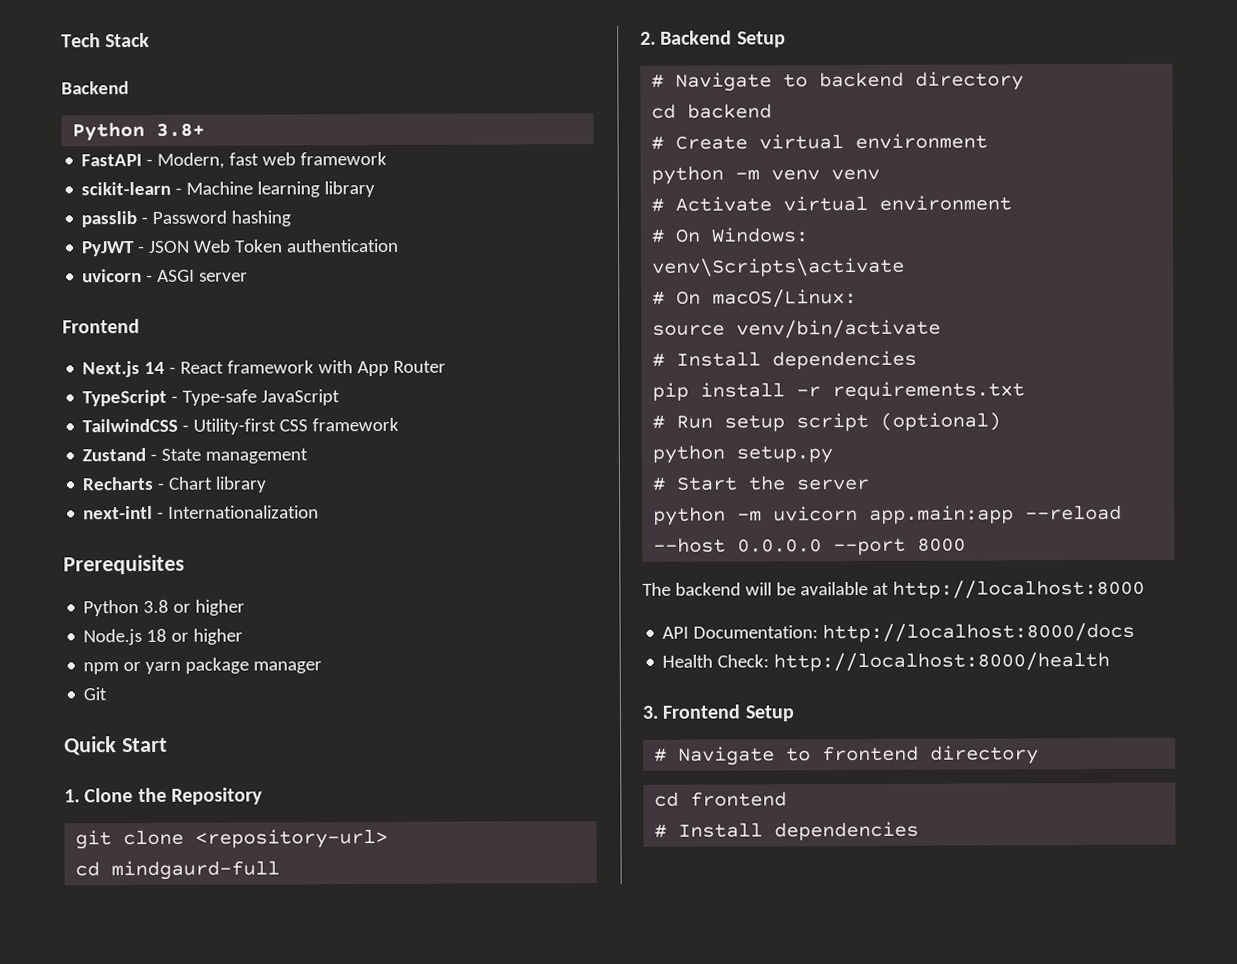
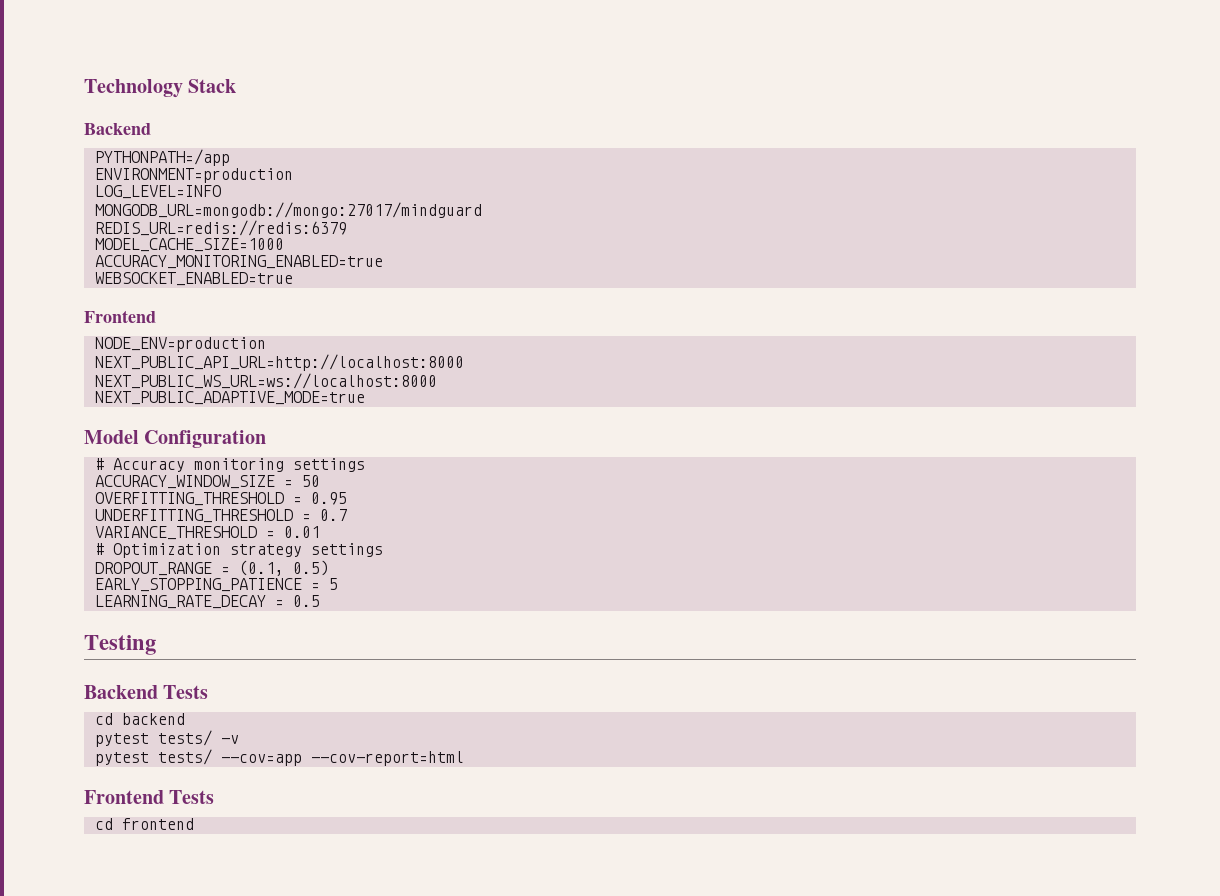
[61,33,101,48] Tech -> [84,79,183,98] Technology
[72,121,206,142] [81,151,388,169] [81,181,376,198] [81,210,292,228] [81,238,400,257] [82,268,249,283] [62,319,140,334] [82,360,447,378] [82,389,341,407] [82,417,400,435] [82,447,309,464] [82,476,268,493] [83,505,320,520] [63,554,185,575] [83,599,246,617] [83,628,244,646] [83,657,323,675] [83,687,108,701] [64,736,168,756] [64,787,264,805] [75,828,389,850] [75,860,281,881] [640,30,786,48] [651,71,1025,92] [651,103,773,119] [651,133,989,150] [651,165,881,185] [651,195,1013,212] [651,227,809,243] [652,257,906,277] [652,288,858,308] [652,319,942,339] [652,350,918,370] [652,381,1026,401] [652,412,1002,432] [652,444,834,464] [652,475,871,491] [653,504,1123,526] [653,537,967,556] [642,579,1145,599] [662,622,1136,643] [662,651,1111,672] [642,704,795,722] [654,745,1040,766] Python 3.8+ // FastAPI - Modern, fast web framework // scikit-learn - Machine learning library // passlib - Password hashing // PyJWT - JSON Web Token authentication // uvicorn - ASGI server // Frontend // Next.js 14 - React framework with App Router // TypeScript - Type-safe JavaScript // TailwindCSS - Utility-first CSS framework // Zustand - State management // Recharts - Chart library // next-intl - Internationalization // Prerequisites // Python 3.8 or higher // Node.js 18 or higher // npm or yarn package manager // Git // Quick Start // 1. Clone the Repository // git clone <repository-url> // cd mindgaurd-full // 2. Backend Setup // # Navigate to backend directory // cd backend // # Create virtual environment // python -m venv venv // # Activate virtual environment // # On Windows: // venv\Scripts\activate // # On macOS/Linux: // source venv/bin/activate // # Install dependencies // pip install -r requirements.txt // # Run setup script (optional) // python setup.py // # Start the server // python -m uvicorn app.main:app --reload --host 0.0.0.0 --port 8000 // The backend will be available at http://localhost:8000 // API Documentation: http://localhost:8000/docs // Health Check: http://localhost:8000/health // 3. Frontend Setup // # Navigate to frontend directory -> [94,149,230,166] [94,168,293,183] [94,185,221,199] [94,202,482,218] [94,220,347,236] [94,238,284,252] [94,255,383,269] [94,272,293,286] [84,310,156,323] [94,337,266,352] [94,354,464,371] [94,373,437,389] [94,391,365,405] [84,430,267,448] [94,458,365,472] [94,475,320,489] [94,492,347,506] [94,509,347,523] [94,526,320,540] [94,543,383,558] [94,560,329,576] [94,578,338,592] [94,595,320,609] [84,635,156,655] [84,685,209,699] [94,713,185,725] [94,730,239,747] [94,749,464,766] [84,790,215,804] PYTHONPATH=/app // ENVIRONMENT=production // LOG_LEVEL=INFO // MONGODB_URL=mongodb://mongo:27017/mindguard // REDIS_URL=redis://redis:6379 // MODEL_CACHE_SIZE=1000 // ACCURACY_MONITORING_ENABLED=true // WEBSOCKET_ENABLED=true // Frontend // NODE_ENV=production // NEXT_PUBLIC_API_URL=http://localhost:8000 // NEXT_PUBLIC_WS_URL=ws://localhost:8000 // NEXT_PUBLIC_ADAPTIVE_MODE=true // Model Configuration // # Accuracy monitoring settings // ACCURACY_WINDOW_SIZE = 50 // OVERFITTING_THRESHOLD = 0.95 // UNDERFITTING_THRESHOLD = 0.7 // VARIANCE_THRESHOLD = 0.01 // # Optimization strategy settings // DROPOUT_RANGE = (0.1, 0.5) // EARLY_STOPPING_PATIENCE = 5 // LEARNING_RATE_DECAY = 0.5 // Testing // Backend Tests // cd backend // pytest tests/ -v // pytest tests/ --cov=app --cov-report=html // Frontend Tests
[654,821,920,841] // # Install dependencies -> (194, 824) none

